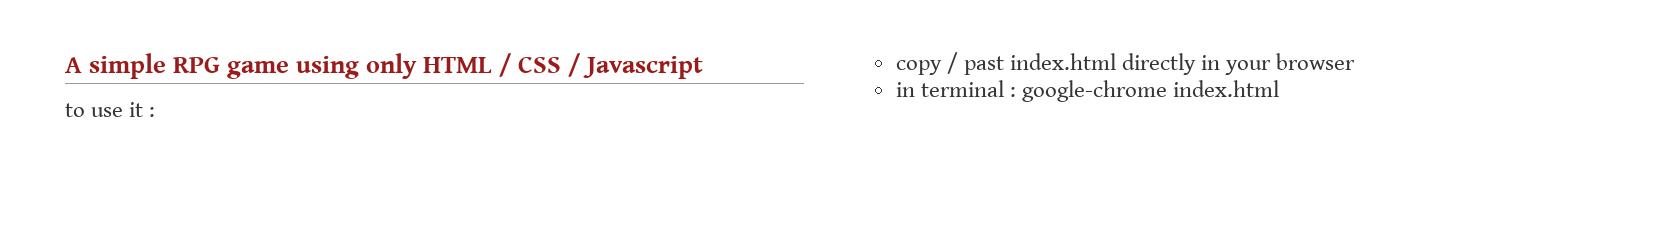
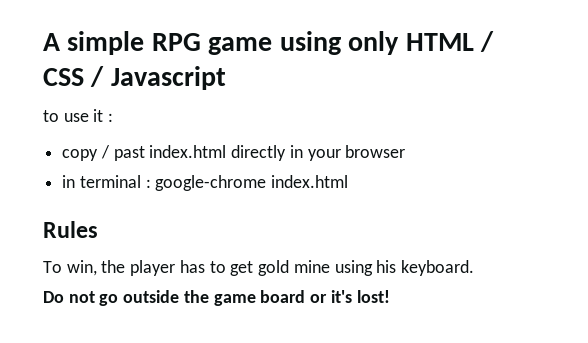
(1280, 88) none -> [43,221,98,238] [43,260,474,276] [43,290,390,306] // Rules // To win, the player has to get gold mine using his keyboard. // Do not go outside the game board or it's lost!

